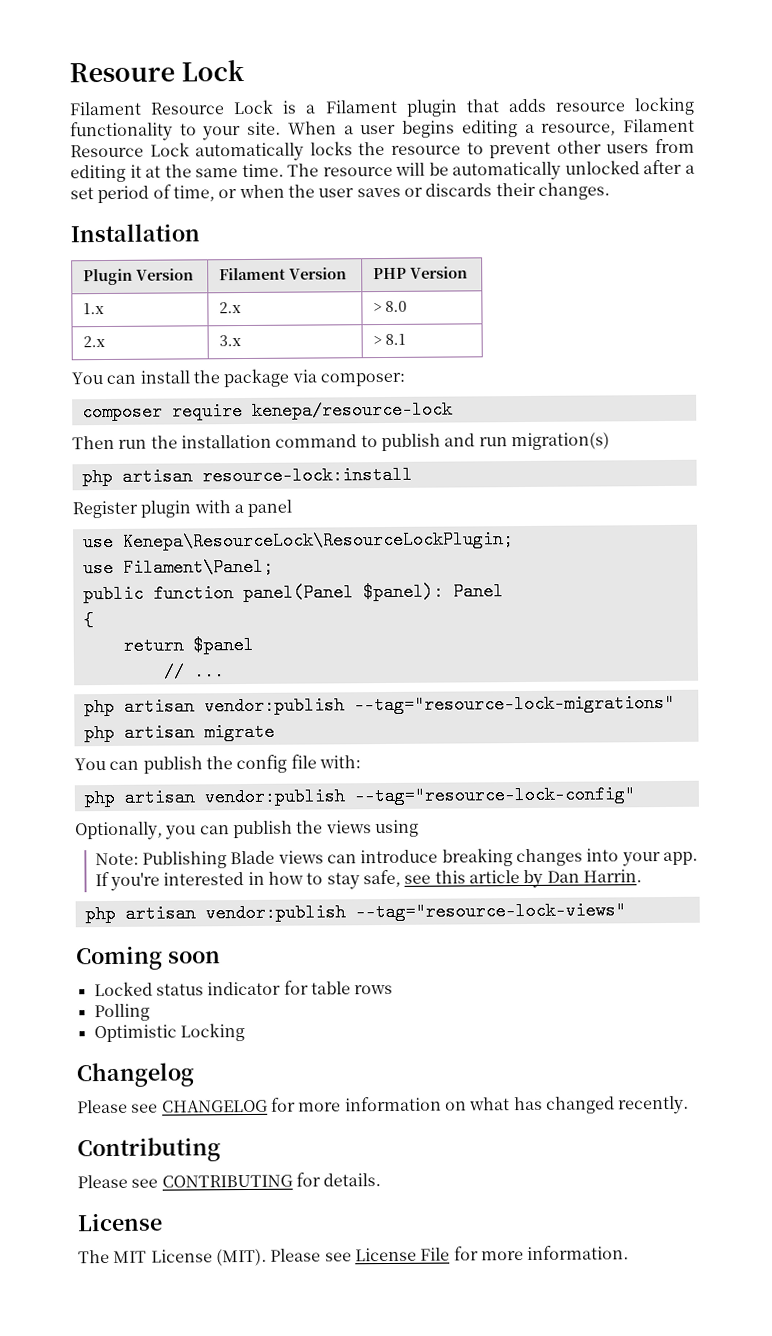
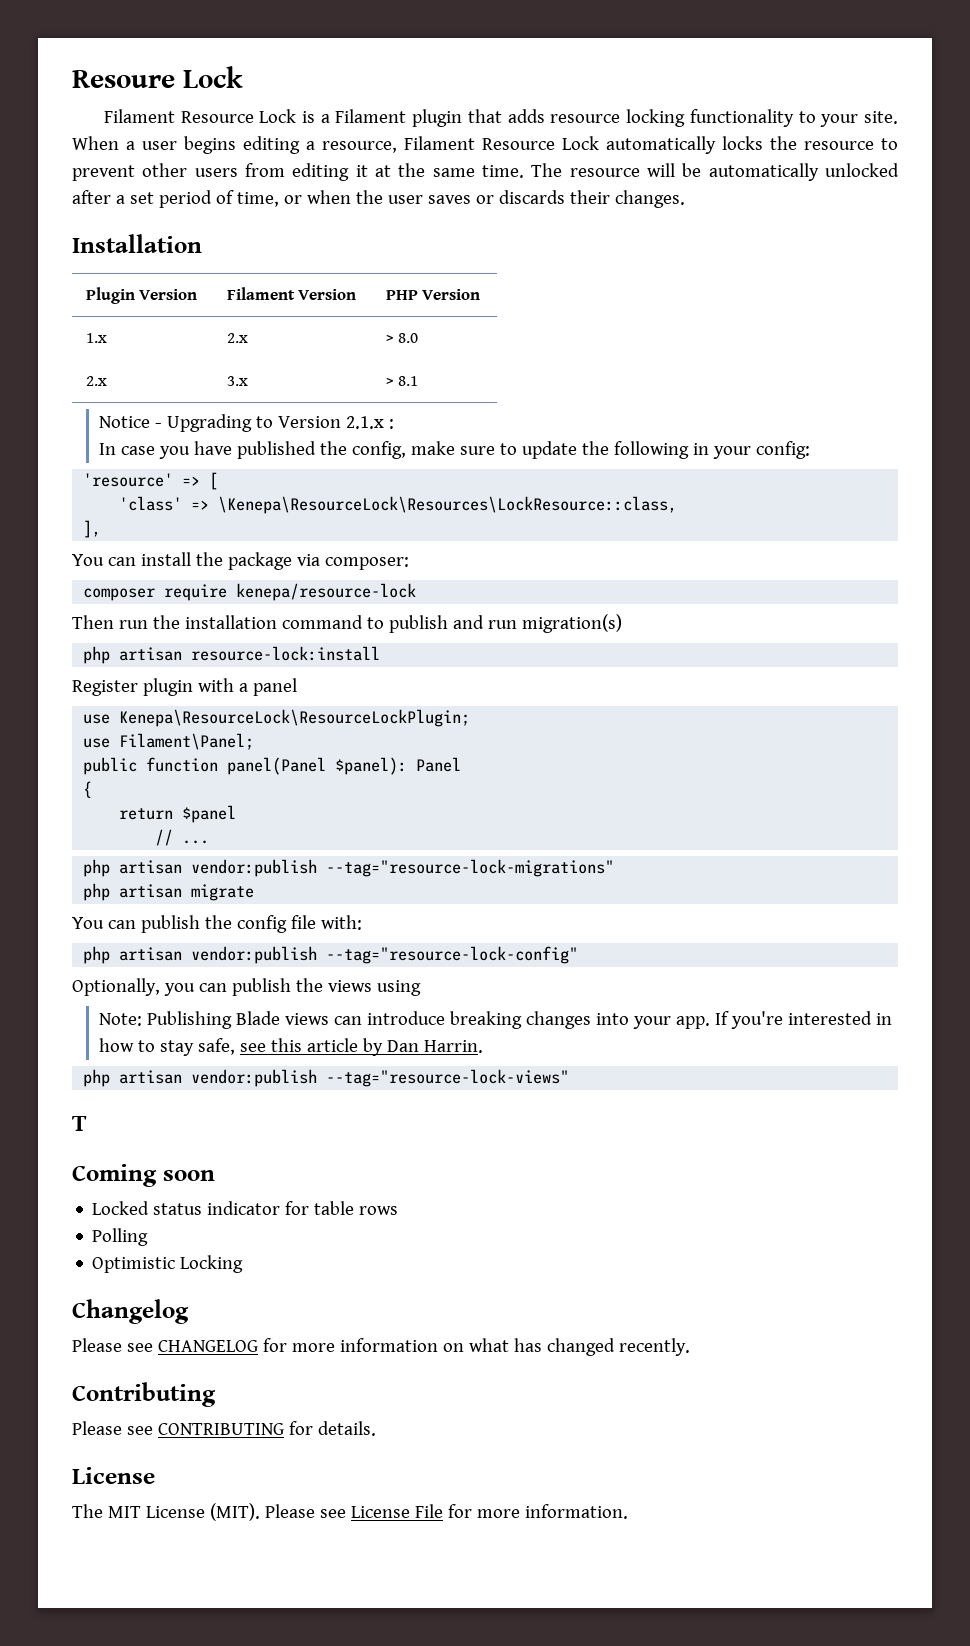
(407, 339) none -> [98,414,394,432] [98,441,810,459] [83,472,219,490] [119,496,678,514] [83,520,102,538] // Notice - Upgrading to Version 2.1.x : // In case you have published the config, make sure to update the following in your config: // 'resource' => [ // 'class' => \Kenepa\ResourceLock\Resources\LockResource::class, // ],
(626, 911) none -> [72,1116,87,1131] // T

